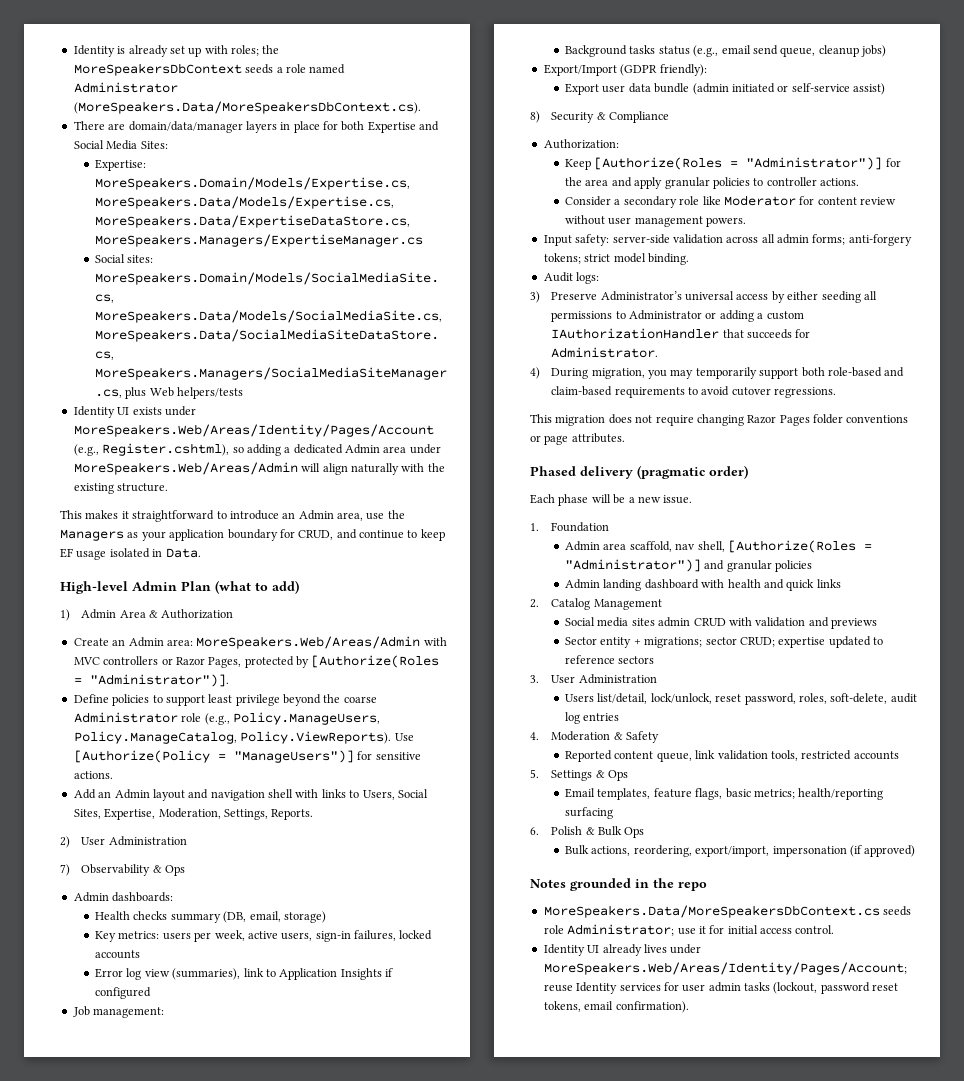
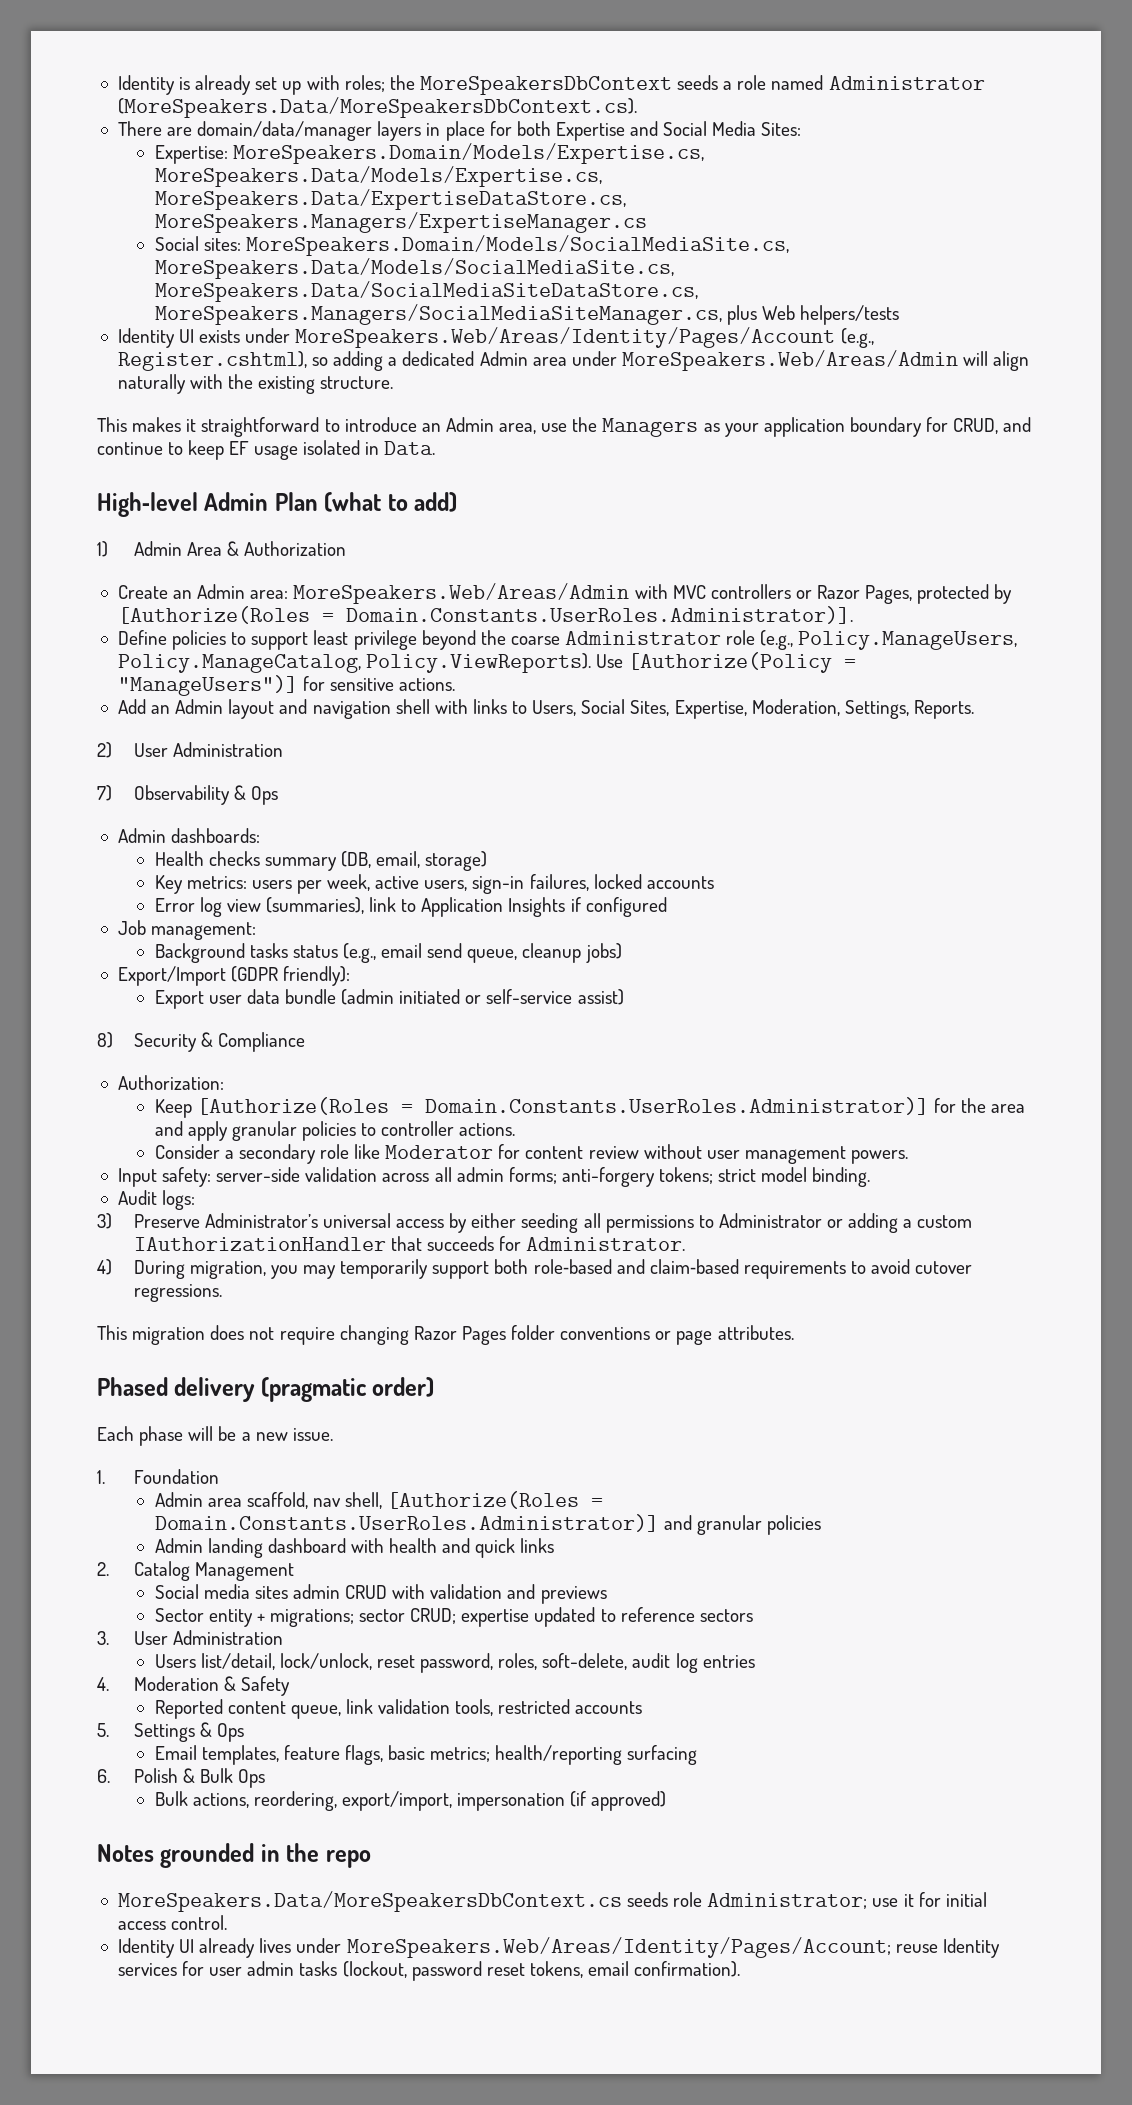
[89,674,229,687] "Administrator")]. -> [345,606,853,624] Domain.Constants.UserRoles.Administrator)].
[746,157,883,170] "Administrator")] -> [424,1097,929,1115] Domain.Constants.UserRoles.Administrator)]
[565,559,702,572] "Administrator")] -> [154,1514,659,1532] Domain.Constants.UserRoles.Administrator)]

